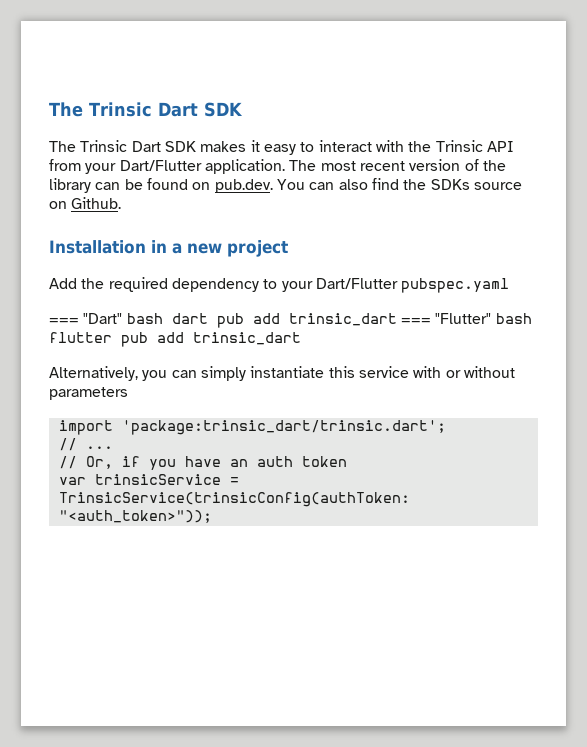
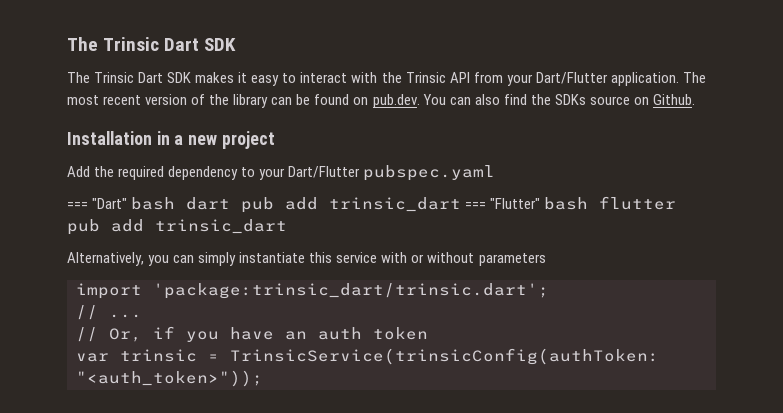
[94,474,221,485] trinsicService -> [120,349,197,362] trinsic

